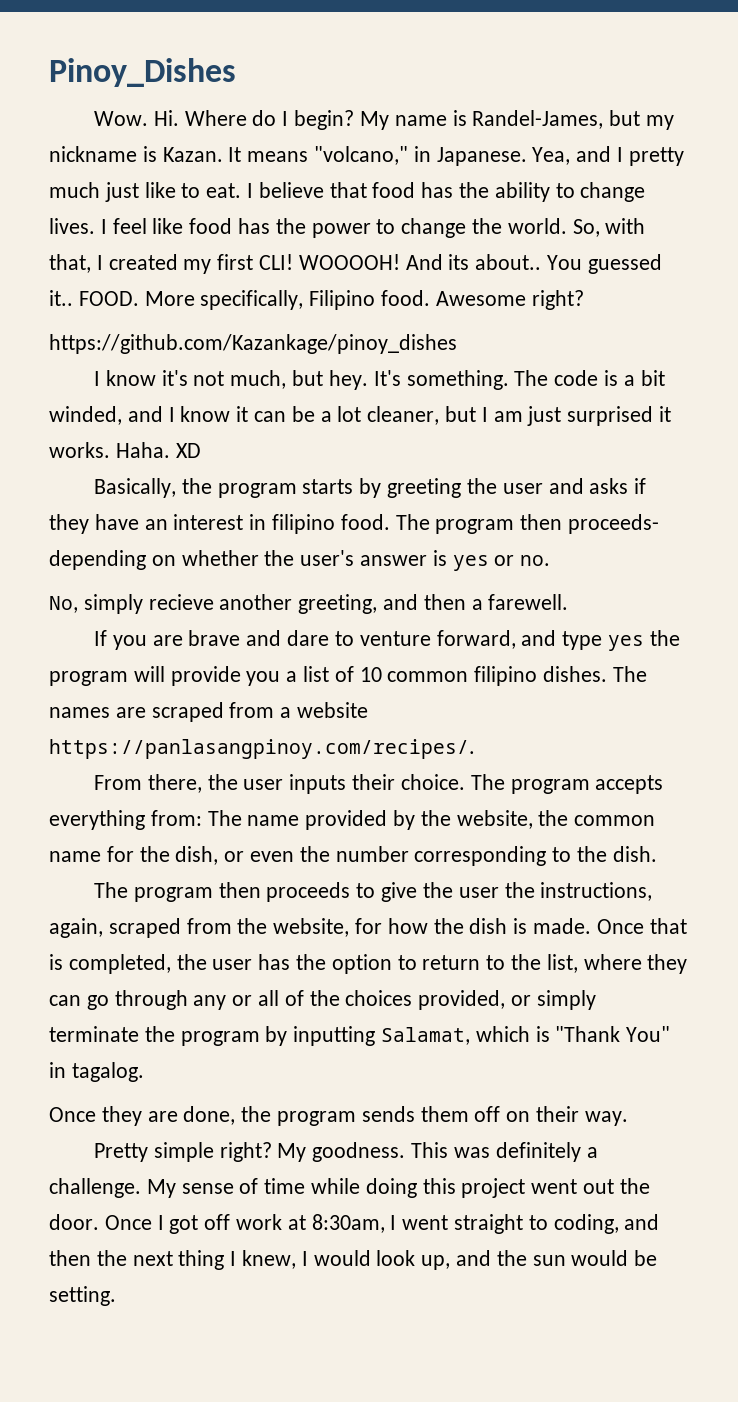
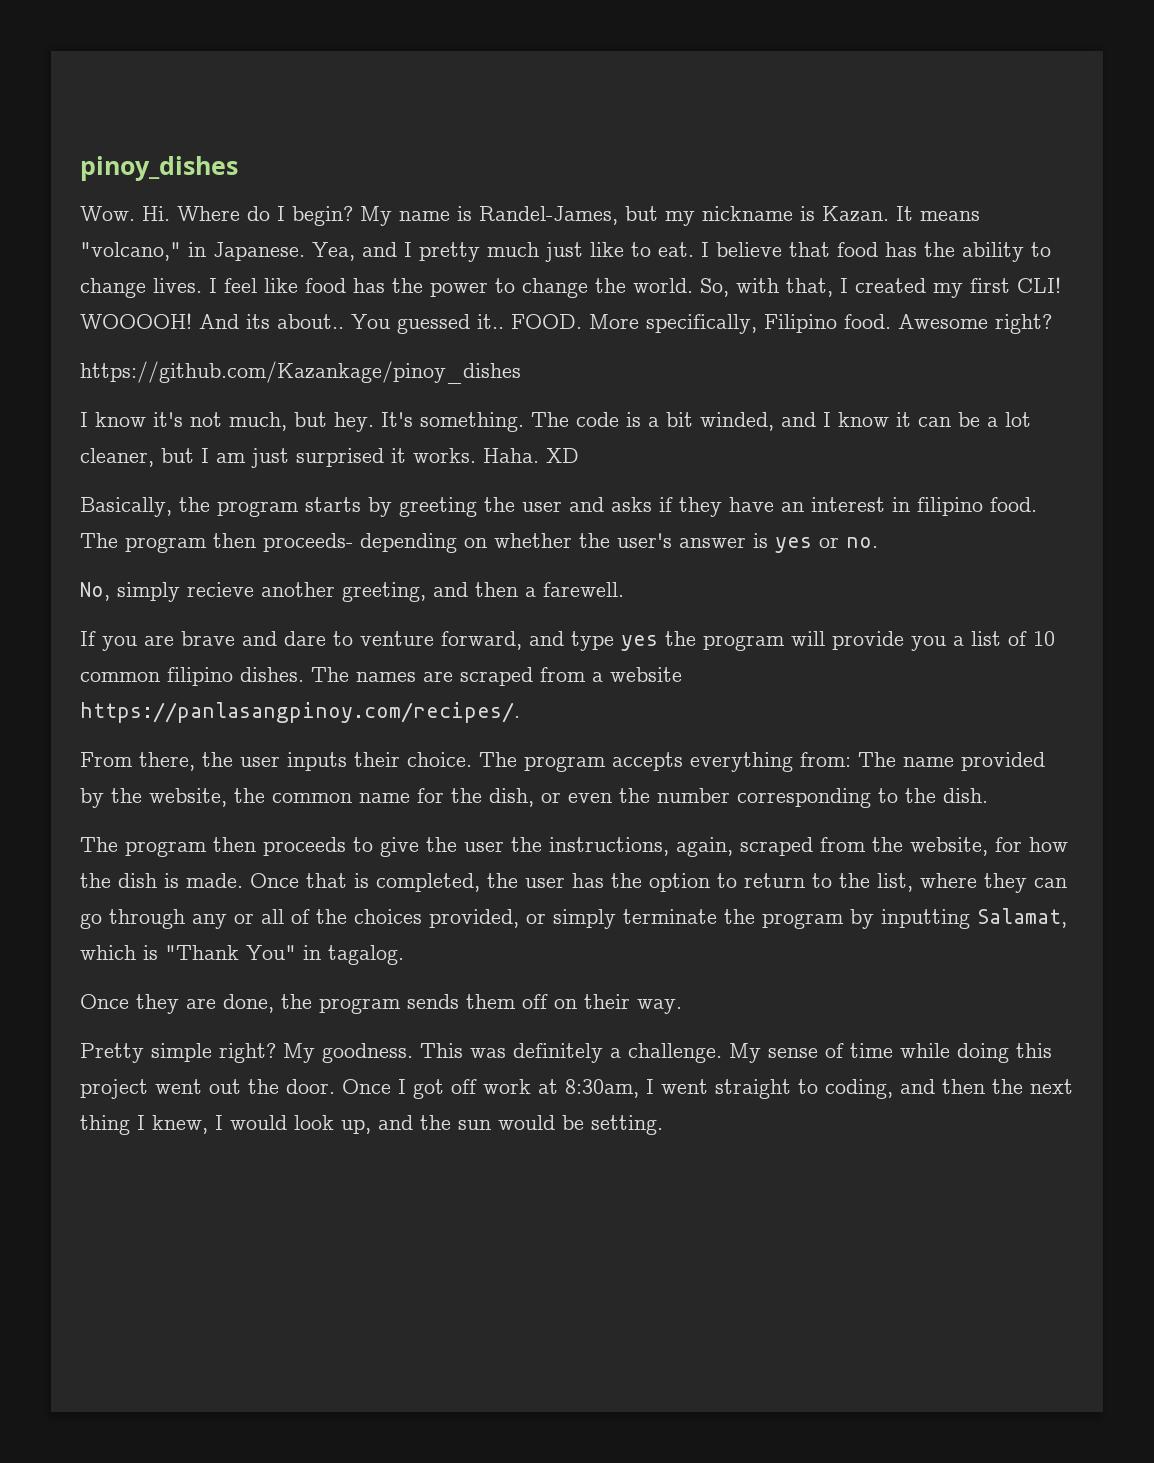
[49,58,236,87] Pinoy_Dishes -> [80,156,238,181] pinoy_dishes

